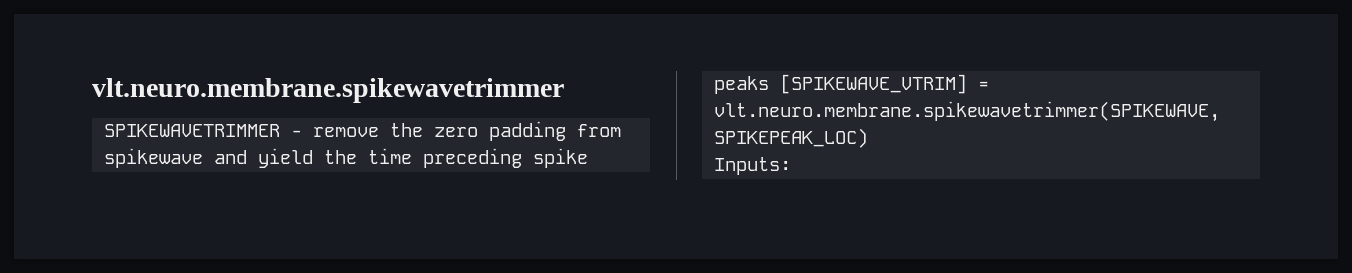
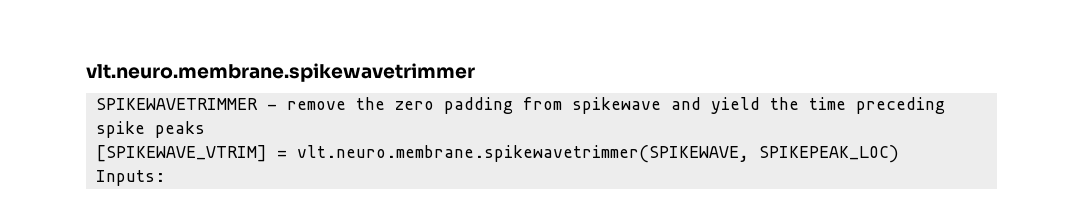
(769, 85) none -> (205, 129) //

